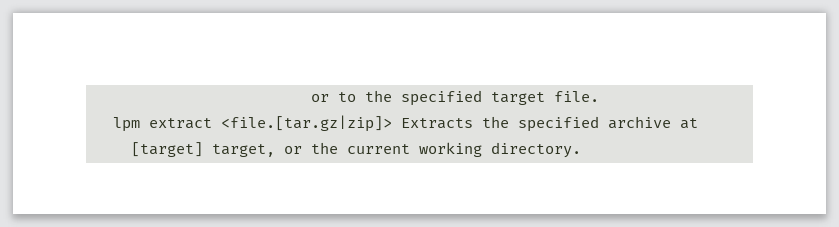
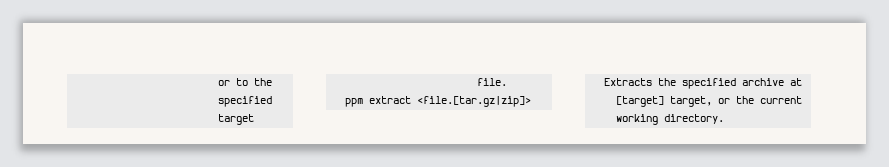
[113,117,140,132] lpm -> [344,98,363,107] ppm

